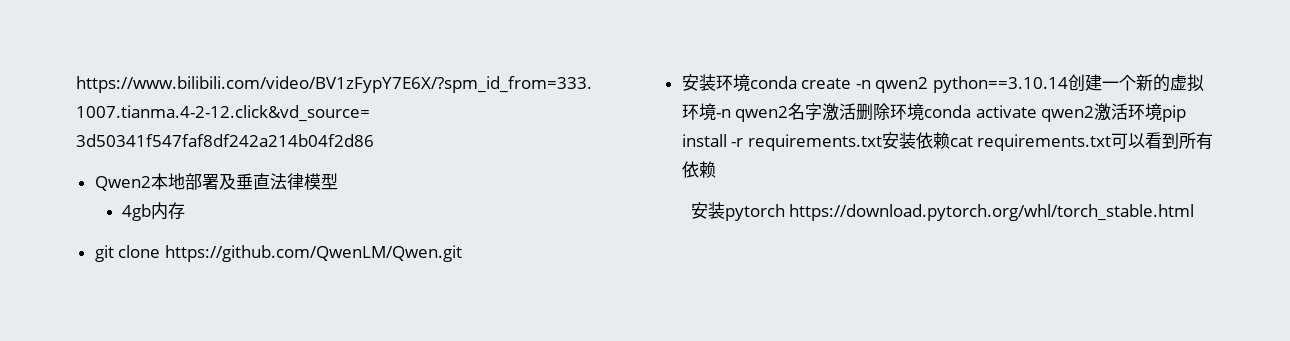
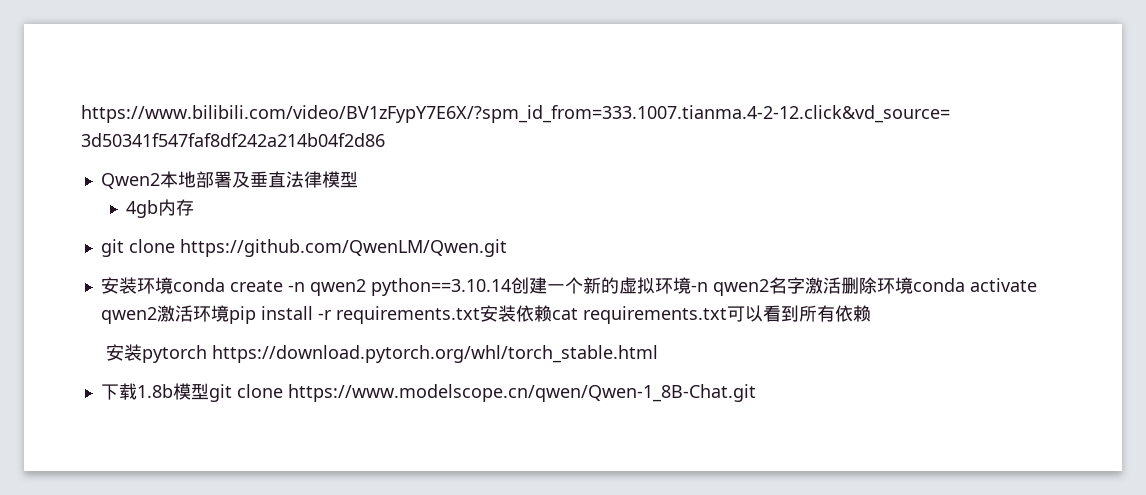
(1195, 212) none -> [100,383,756,402] // 下载1.8b模型git clone https://www.modelscope.cn/qwen/Qwen-1_8B-Chat.git

